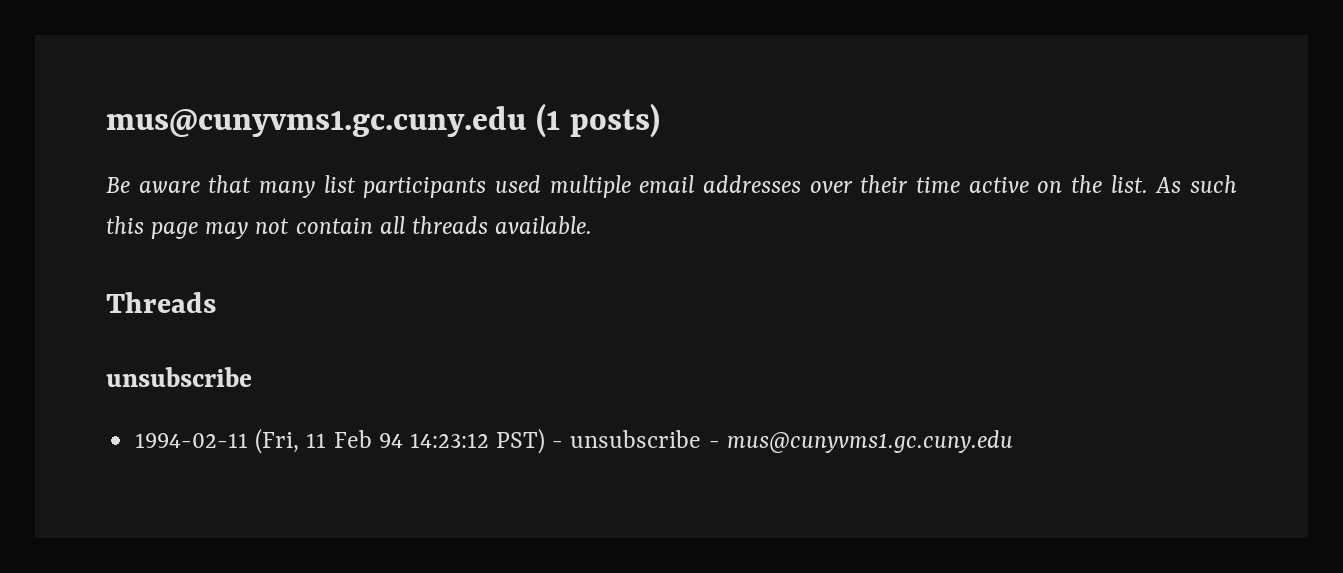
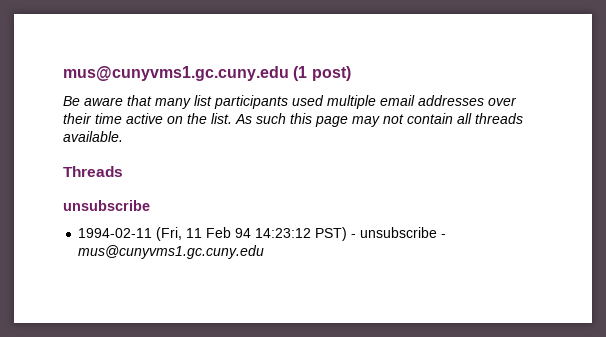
[569,103,660,138] posts) -> [311,66,351,81] post)

